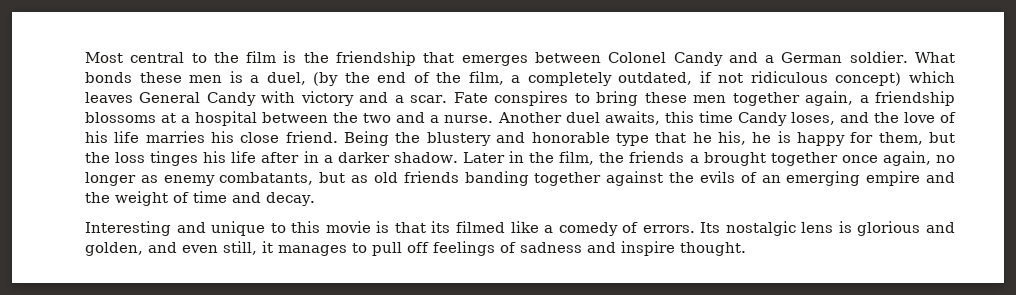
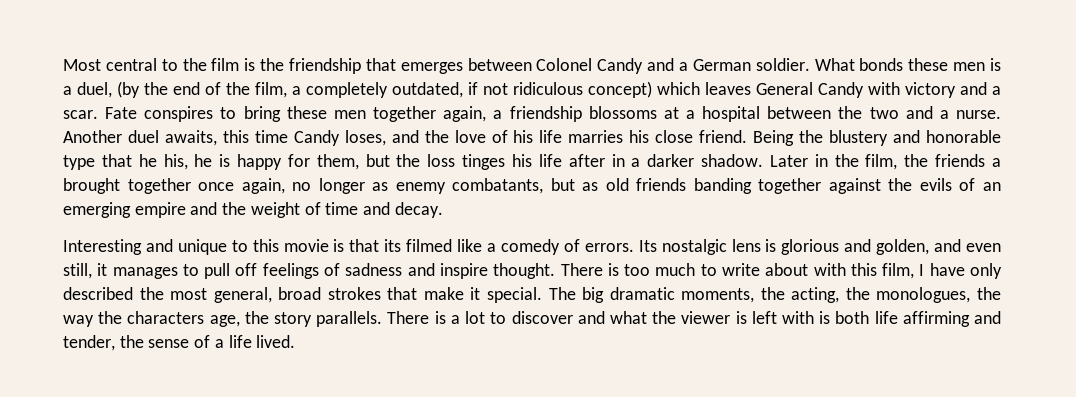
(746, 249) none -> [560,263,1002,279] [63,287,1001,303] [63,311,1002,327] [63,335,296,351] There is too much to write about with this film, I have only described the most general, broad strokes that make it special. The big dramatic moments, the acting, the monologues, the way the characters age, the story parallels. There is a lot to discover and what the viewer is left with is both life affirming and tender, the sense of a life lived.

